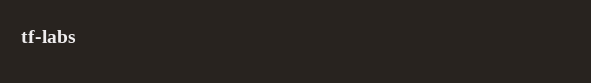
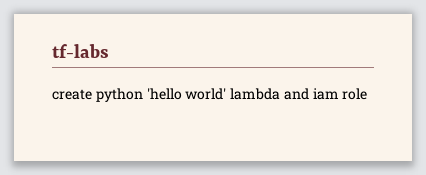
(76, 36) none -> [52,88,368,102] // create python 'hello world' lambda and iam role

